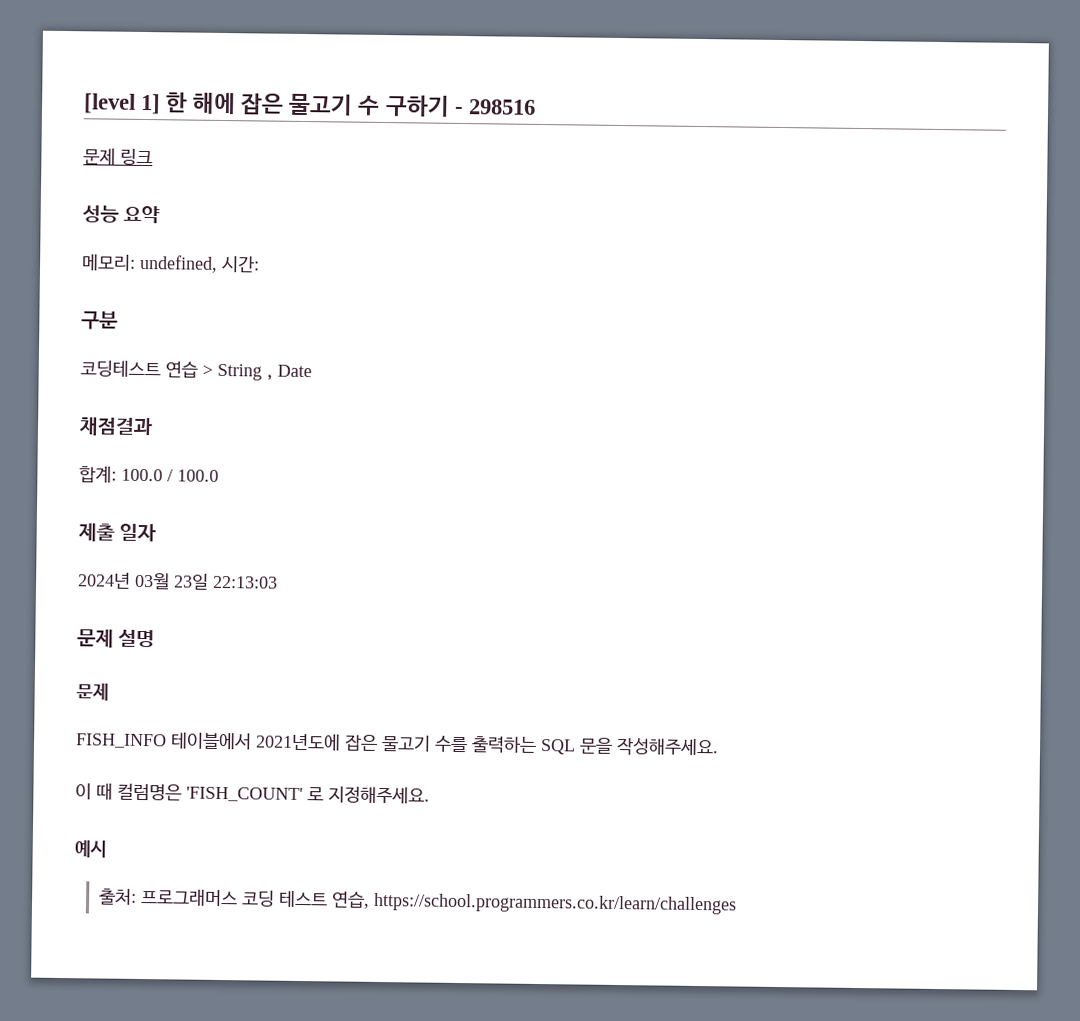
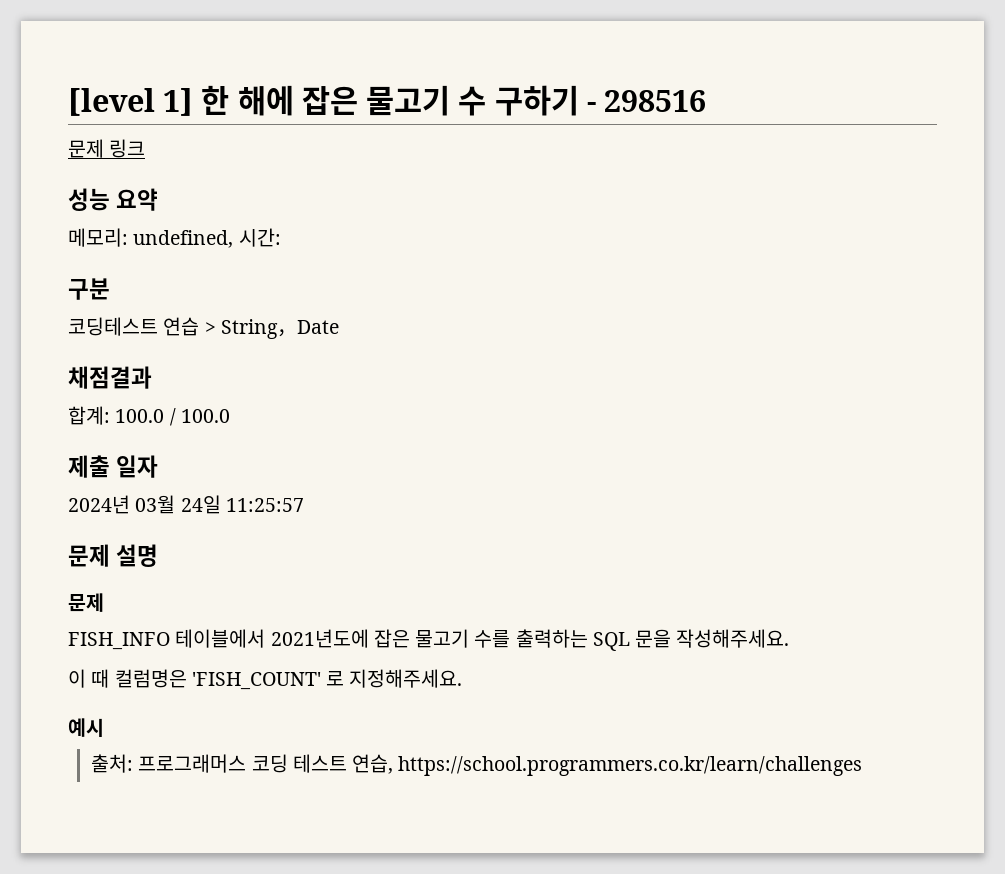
[173,573,278,590] 23일 22:13:03 -> [180,495,304,514] 24일 11:25:57

